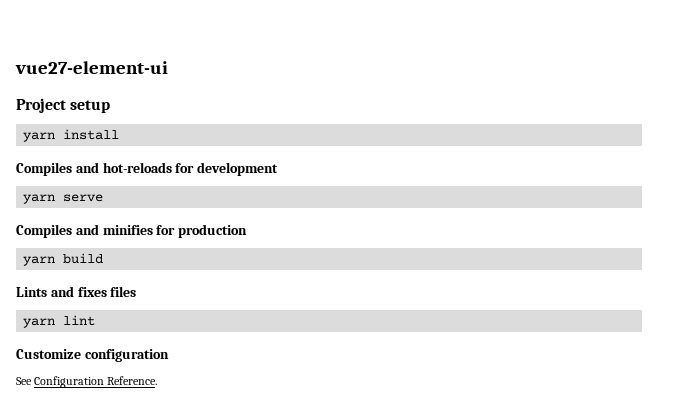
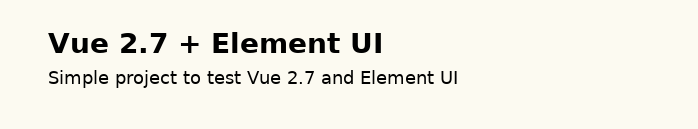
[15,61,168,74] [16,98,111,113] [23,129,120,142] [16,162,279,176] [23,194,104,204] [16,224,248,238] [23,253,104,266] [16,286,137,297] [23,315,96,328] [16,349,169,362] [16,376,158,388] vue27-element-ui // Project setup // yarn install // Compiles and hot-reloads for development // yarn serve // Compiles and minifies for production // yarn build // Lints and fixes files // yarn lint // Customize configuration // See Configuration Reference. -> [48,32,383,53] [48,70,458,88] Vue 2.7 + Element UI // Simple project to test Vue 2.7 and Element UI

